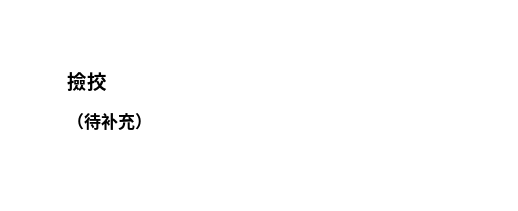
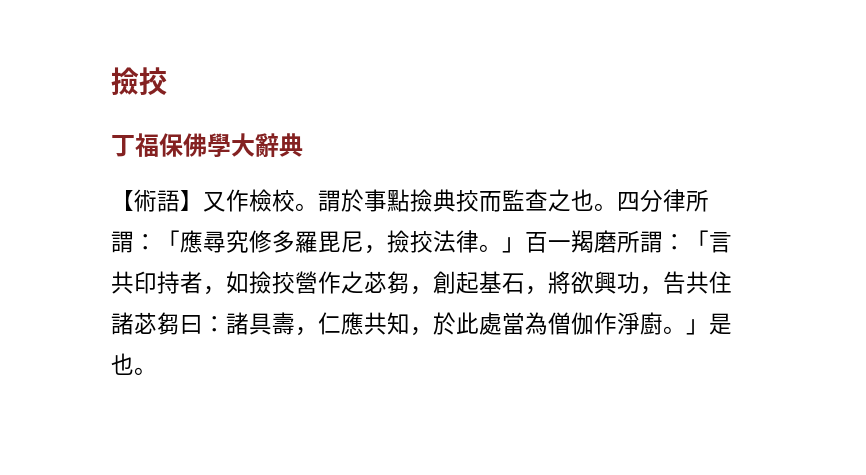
[67,113,152,131] （待补充） -> [111,133,303,158] [111,189,709,212] [111,230,732,254] [111,271,732,295] [111,312,732,336] [111,353,157,375] 丁福保佛學大辭典 // 【術語】又作檢校。謂於事點撿典挍而監查之也。四分律所謂：「應尋究修多羅毘尼，撿挍法律。」百一羯磨所謂：「言共印持者，如撿挍營作之苾芻，創起基石，將欲興功，告共住諸苾芻曰：諸具壽，仁應共知，於此處當為僧伽作淨廚。」是也。

